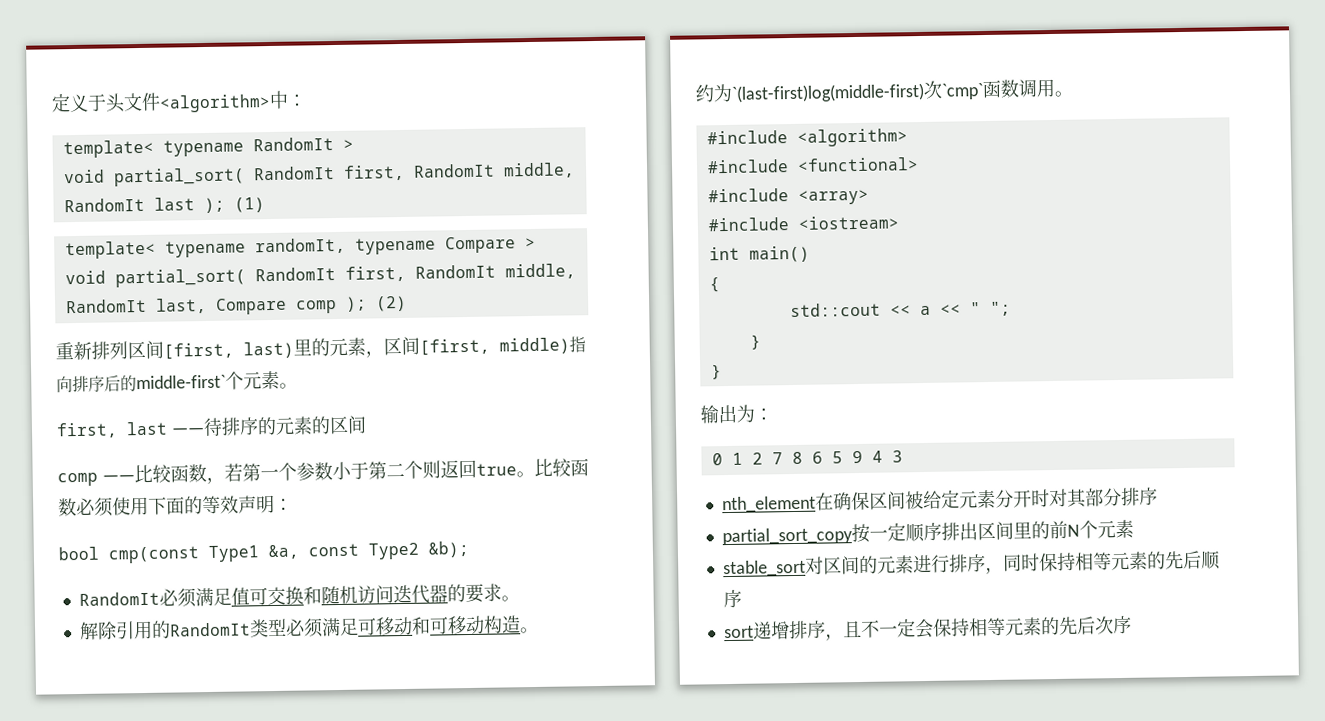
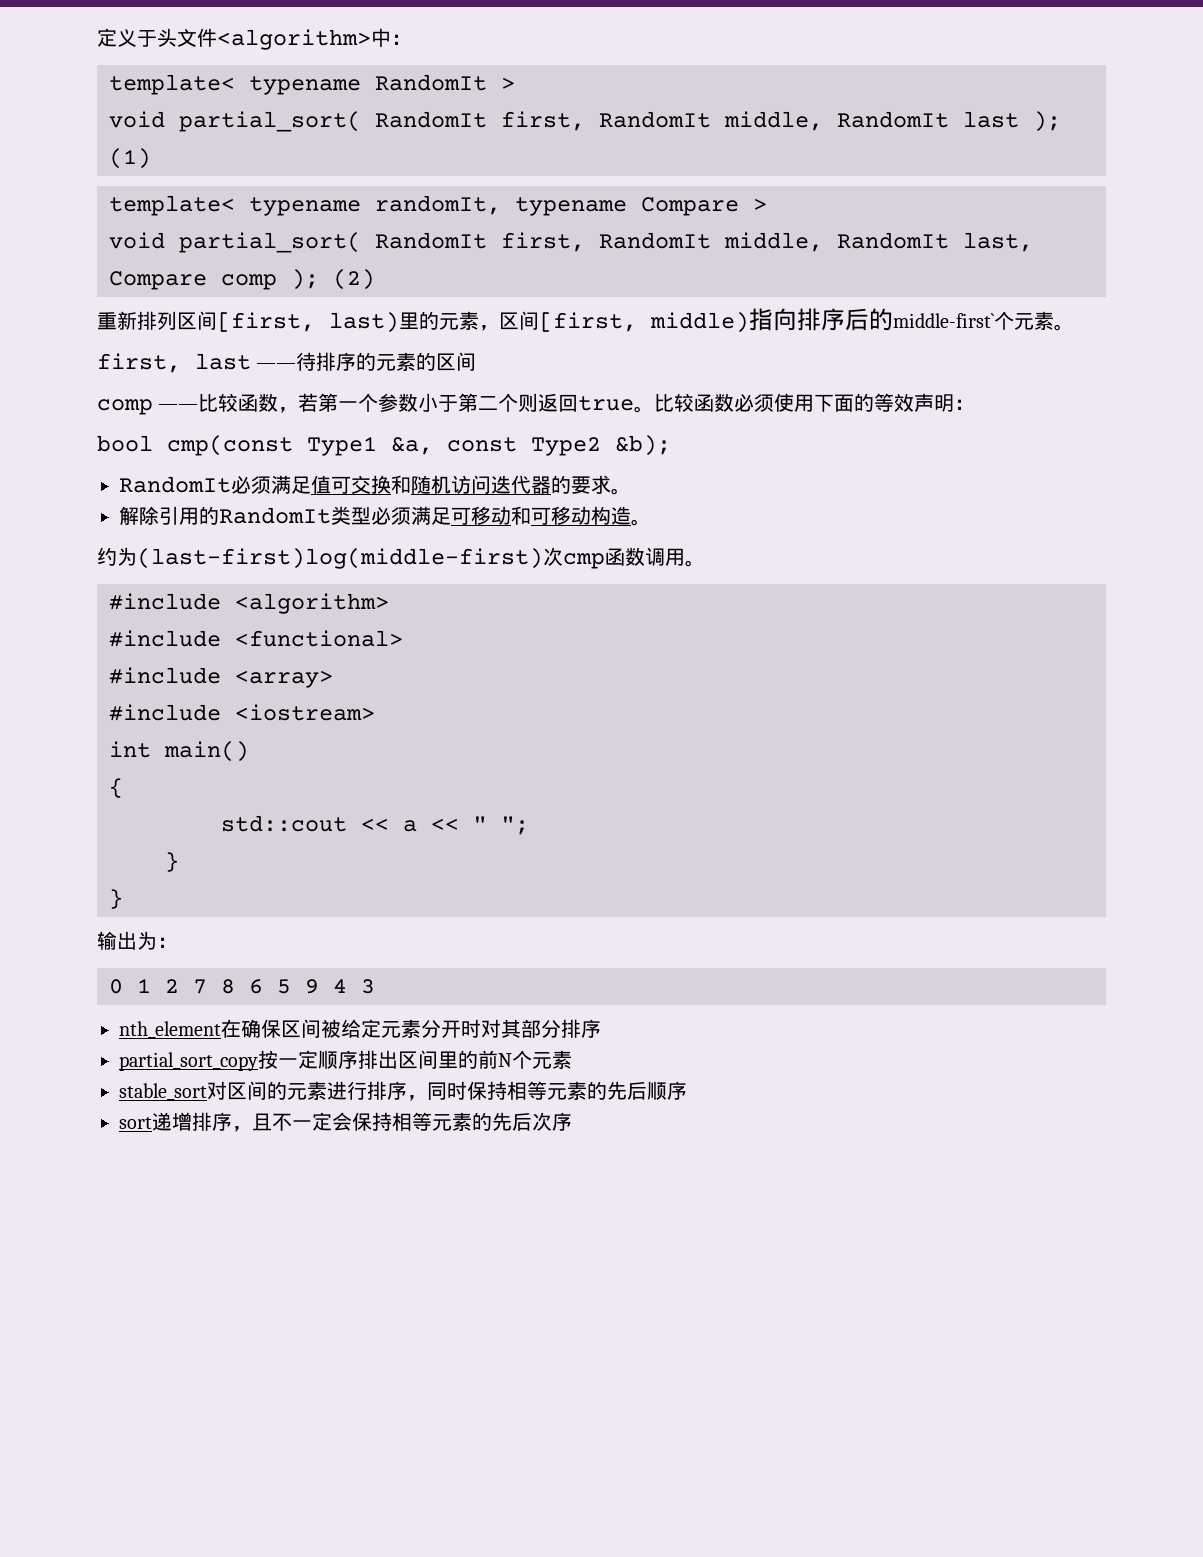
[731,80,984,103] `(last-first)log(middle-first)次`cmp` -> [137,547,605,569] (last-first)log(middle-first)次cmp

